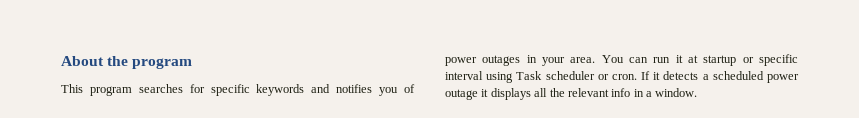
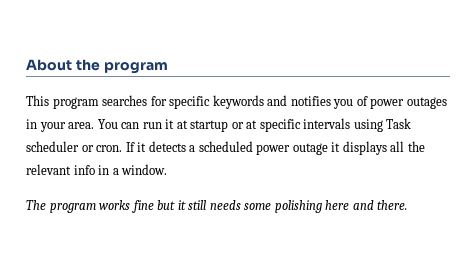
[759,54,798,66] [445,71,483,80] specific interval -> [246,118,351,132] at specific intervals
(698, 92) none -> [26,200,408,213] // The program works fine but it still needs some polishing here and there.

